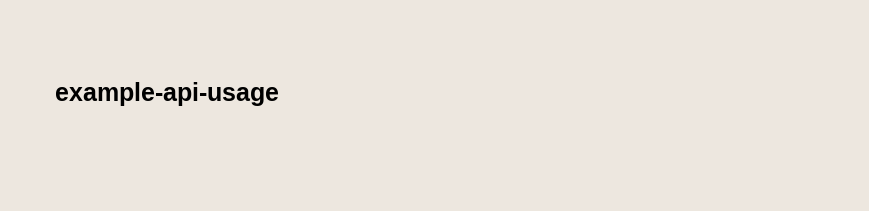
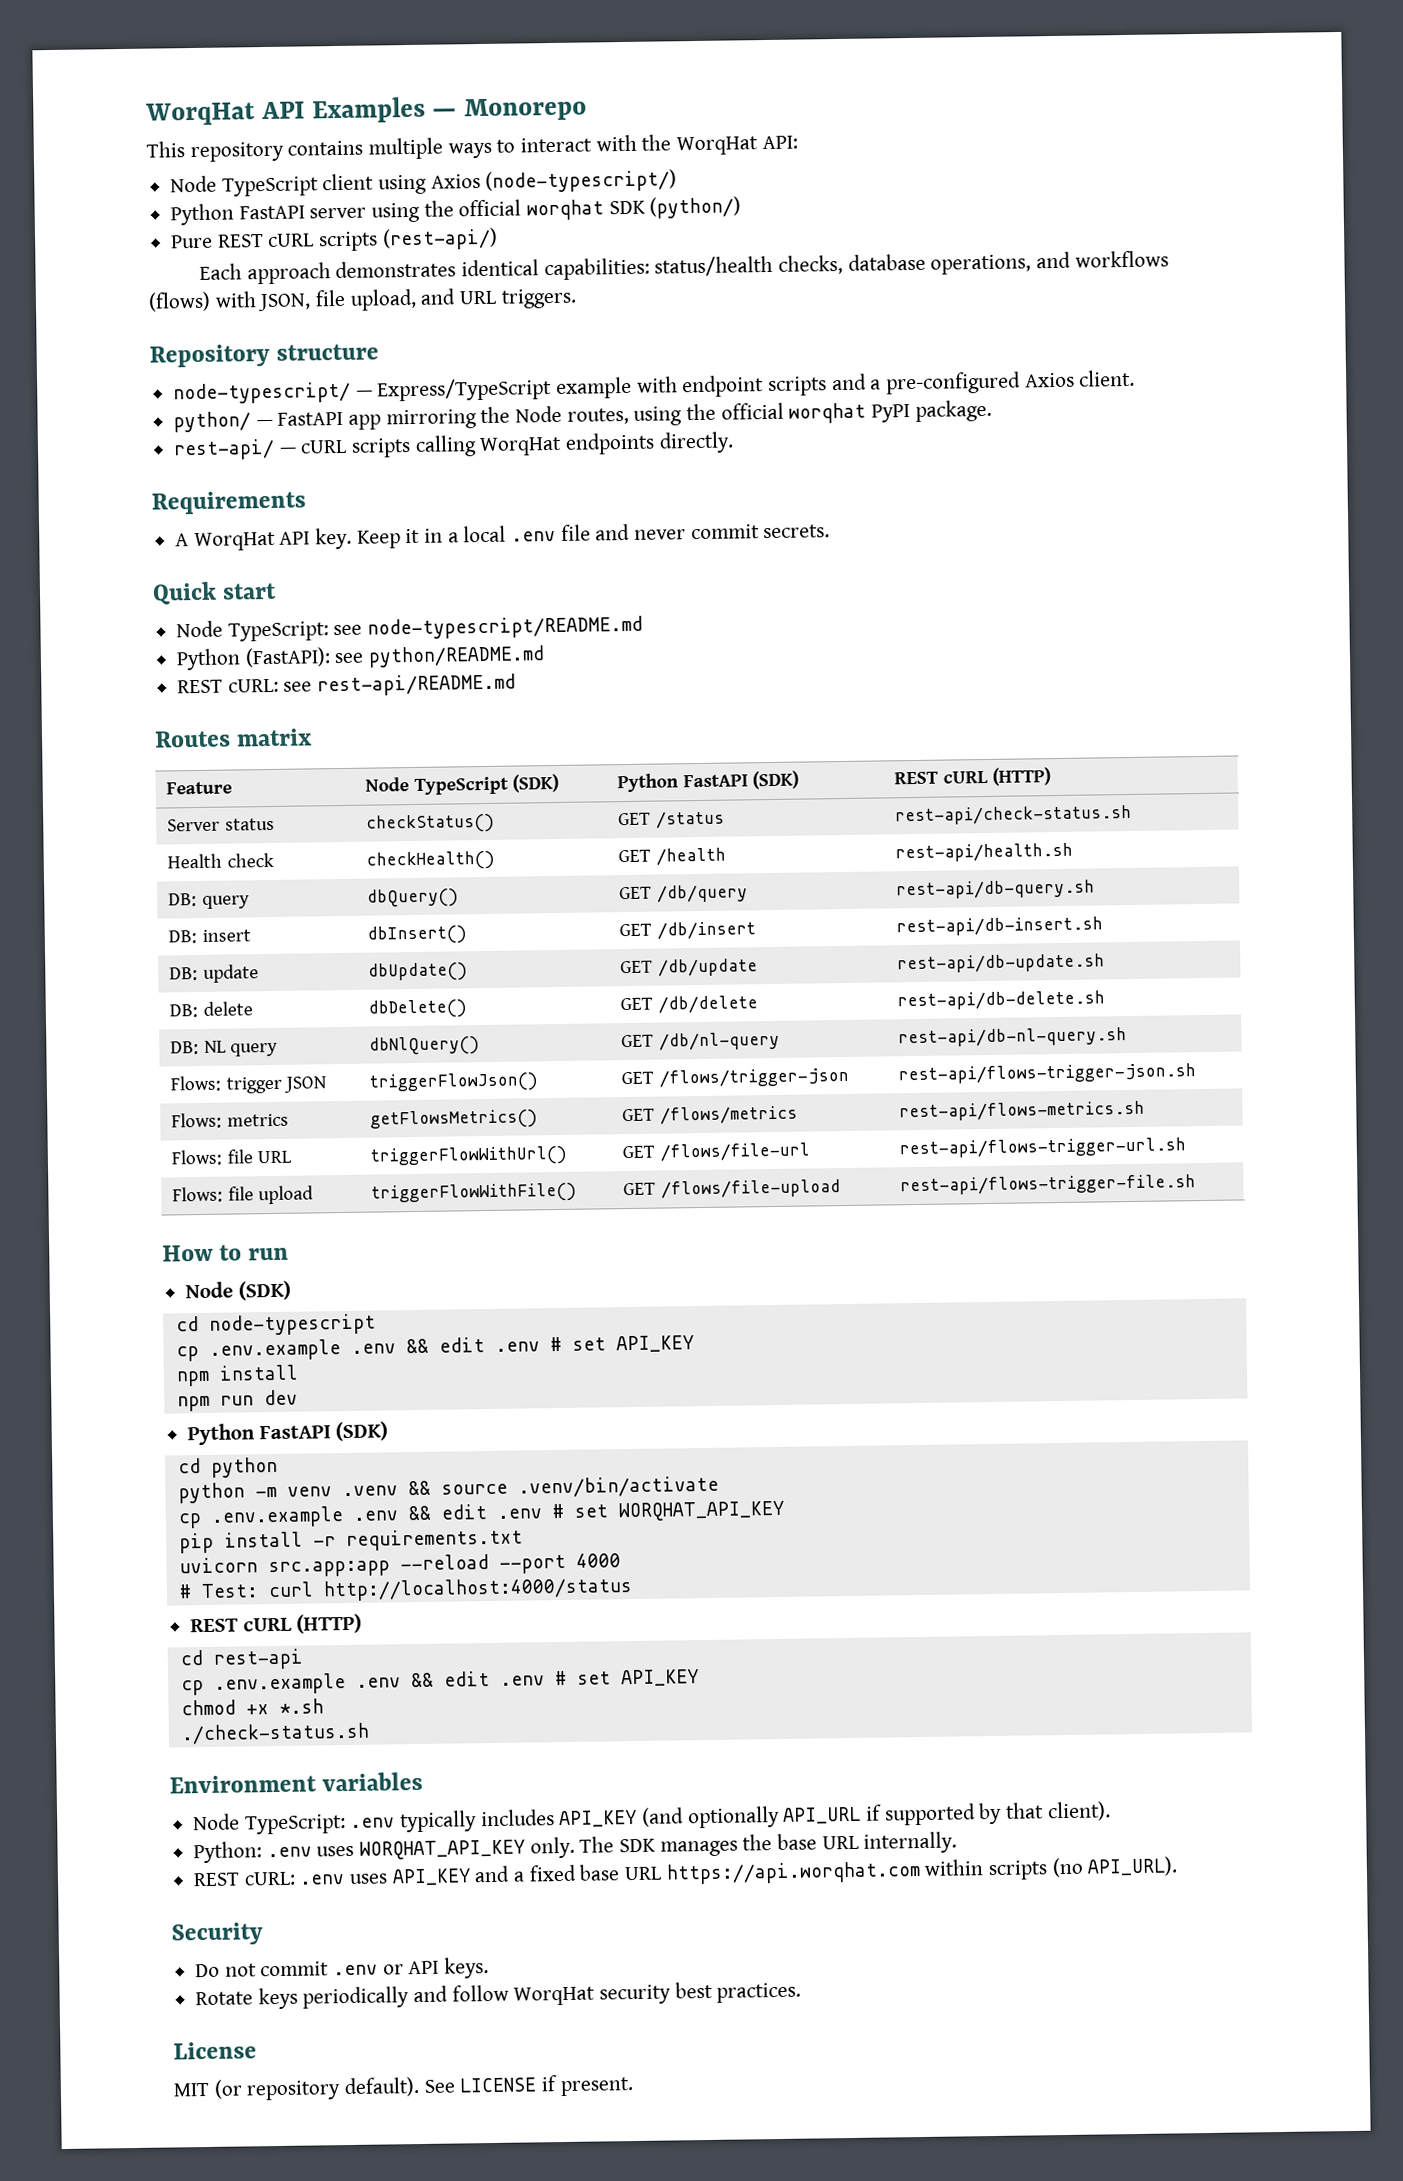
[55,82,279,106] example-api-usage -> [145,96,588,126] [146,134,798,163] [170,169,678,197] [170,196,742,226] [171,227,498,252] [198,250,1169,285] [148,288,577,312] [149,343,380,368] [173,369,1136,405] [173,399,992,433] [173,431,734,461] [151,490,306,515] [175,523,831,552] [152,581,278,605] [176,615,644,642] [176,645,546,671] [177,673,517,697] [154,728,313,748] [166,781,233,795] [365,773,559,795] [617,770,799,793] [894,767,1051,786] [167,817,275,832] [366,813,496,834] [618,810,725,829] [895,804,1133,826] [167,852,274,869] [366,850,496,871] [618,847,726,866] [895,842,1074,863] [168,893,250,909] [367,888,460,908] [619,884,748,903] [896,879,1096,900] [168,929,251,944] [367,925,468,945] [619,921,756,940] [896,916,1104,937] [169,964,259,983] [368,962,469,982] [620,958,758,977] [897,953,1106,974] [169,1001,253,1018] [368,999,468,1019] [620,995,758,1014] [897,990,1106,1011] [170,1040,278,1057] [369,1036,481,1056] [621,1031,780,1051] [898,1027,1128,1048] [170,1075,326,1094] [369,1072,539,1093] [621,1067,849,1088] [898,1063,1197,1085] [171,1112,289,1129] [370,1109,539,1130] [622,1105,798,1125] [899,1100,1146,1122] [171,1149,291,1166] [370,1145,569,1167] [622,1142,810,1162] [899,1137,1187,1159] [172,1185,314,1205] [371,1182,578,1204] [623,1179,841,1199] [900,1174,1197,1196] [162,1244,290,1262] [185,1280,291,1301] [175,1313,376,1336] [175,1335,694,1362] [175,1364,298,1387] [176,1389,298,1412] [187,1421,389,1446] [177,1456,278,1478] [177,1475,719,1504] [177,1500,784,1529] [178,1528,523,1554] [178,1553,621,1578] [178,1577,633,1602] [190,1613,363,1634] [179,1648,304,1670] [180,1669,699,1696] [180,1698,324,1716] [180,1722,370,1745] [169,1771,424,1794] [193,1801,1111,1835] [193,1831,958,1864] [193,1856,1179,1887] [171,1922,263,1946] [195,1957,490,1979] [195,1981,802,2010] [173,2041,257,2060] [173,2075,634,2101] WorqHat API Examples — Monorepo // This repository contains multiple ways to interact with the WorqHat API: // Node TypeScript client using Axios (node-typescript/) // Python FastAPI server using the official worqhat SDK (python/) // Pure REST cURL scripts (rest-api/) // Each approach demonstrates identical capabilities: status/health checks, database operations, and workflows (flows) with JSON, file upload, and URL triggers. // Repository structure // node-typescript/ — Express/TypeScript example with endpoint scripts and a pre-configured Axios client. // python/ — FastAPI app mirroring the Node routes, using the official worqhat PyPI package. // rest-api/ — cURL scripts calling WorqHat endpoints directly. // Requirements // A WorqHat API key. Keep it in a local .env file and never commit secrets. // Quick start // Node TypeScript: see node-typescript/README.md // Python (FastAPI): see python/README.md // REST cURL: see rest-api/README.md // Routes matrix // Feature | Node TypeScript (SDK) | Python FastAPI (SDK) | REST cURL (HTTP) // Server status | checkStatus() | GET /status | rest-api/check-status.sh // Health check | checkHealth() | GET /health | rest-api/health.sh // DB: query | dbQuery() | GET /db/query | rest-api/db-query.sh // DB: insert | dbInsert() | GET /db/insert | rest-api/db-insert.sh // DB: update | dbUpdate() | GET /db/update | rest-api/db-update.sh // DB: delete | dbDelete() | GET /db/delete | rest-api/db-delete.sh // DB: NL query | dbNlQuery() | GET /db/nl-query | rest-api/db-nl-query.sh // Flows: trigger JSON | triggerFlowJson() | GET /flows/trigger-json | rest-api/flows-trigger-json.sh // Flows: metrics | getFlowsMetrics() | GET /flows/metrics | rest-api/flows-metrics.sh // Flows: file URL | triggerFlowWithUrl() | GET /flows/file-url | rest-api/flows-trigger-url.sh // Flows: file upload | triggerFlowWithFile() | GET /flows/file-upload | rest-api/flows-trigger-file.sh // How to run // Node (SDK) // cd node-typescript // cp .env.example .env && edit .env # set API_KEY // npm install // npm run dev // Python FastAPI (SDK) // cd python // python -m venv .venv && source .venv/bin/activate // cp .env.example .env && edit .env # set WORQHAT_API_KEY // pip install -r requirements.txt // uvicorn src.app:app --reload --port 4000 // # Test: curl http://localhost:4000/status // REST cURL (HTTP) // cd rest-api // cp .env.example .env && edit .env # set API_KEY // chmod +x *.sh // ./check-status.sh // Environment variables // Node TypeScript: .env typically includes API_KEY (and optionally API_URL if supported by that client). // Python: .env uses WORQHAT_API_KEY only. The SDK manages the base URL internally. // REST cURL: .env uses API_KEY and a fixed base URL https://api.worqhat.com within scripts (no API_URL). // Security // Do not commit .env or API keys. // Rotate keys periodically and follow WorqHat security best practices. // License // MIT (or repository default). See LICENSE if present.

